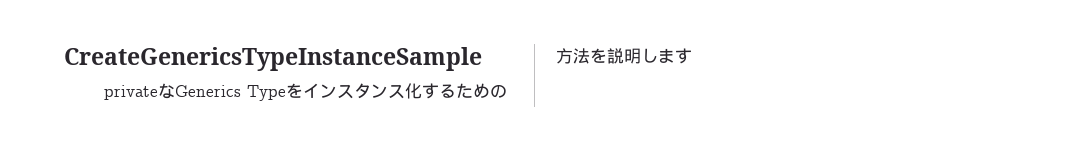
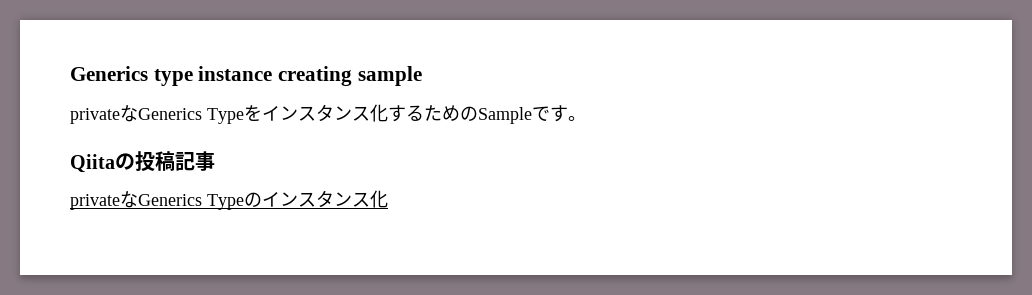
[64,47,482,71] CreateGenericsTypeInstanceSample -> [70,66,422,86] Generics type instance creating sample
[556,48,692,64] 方法を説明します -> [478,105,586,124] [70,151,215,173] [70,190,388,210] Sampleです。 // Qiitaの投稿記事 // privateなGenerics Typeのインスタンス化

